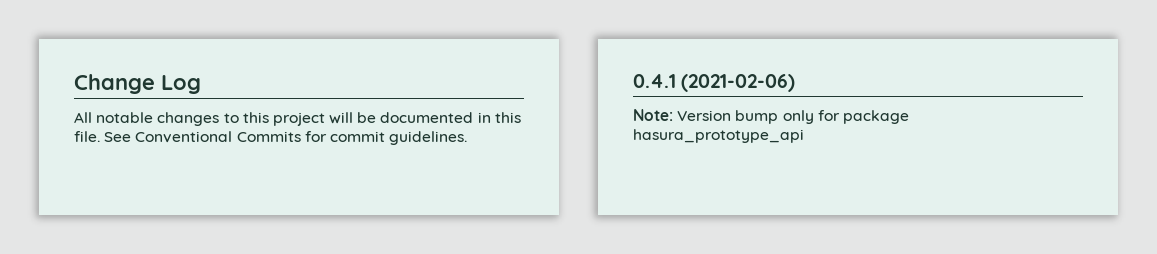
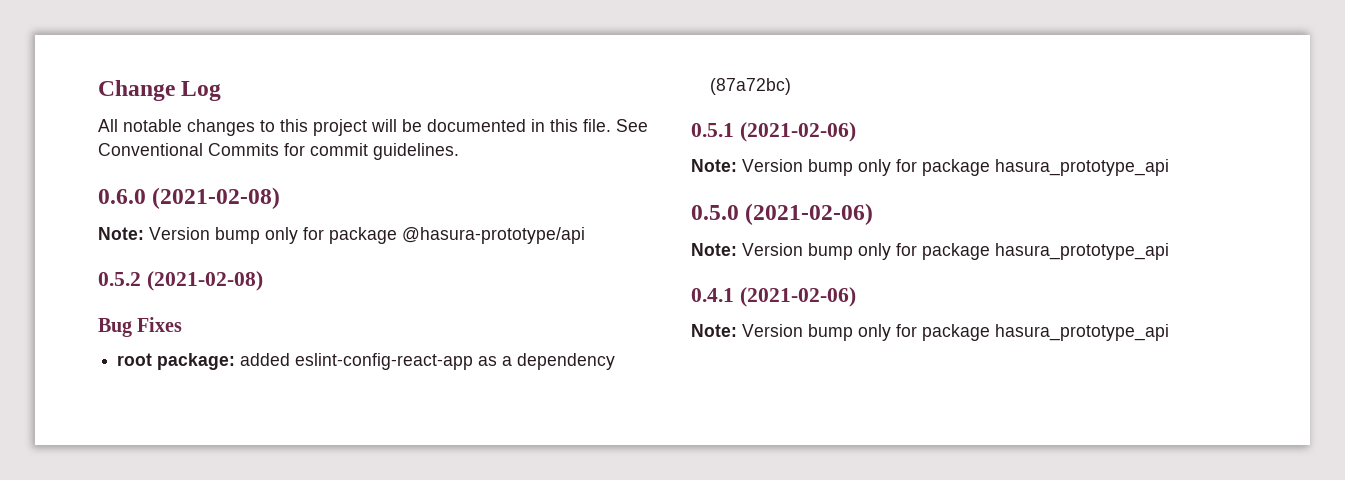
(468, 138) none -> [98,187,281,209] [98,227,585,244] [98,271,263,291] [98,317,183,337] [117,353,616,370] [710,78,792,95] [691,122,856,142] [691,159,1169,176] [691,203,874,225] [691,243,1169,260] // 0.6.0 (2021-02-08) // Note: Version bump only for package @hasura-prototype/api // 0.5.2 (2021-02-08) // Bug Fixes // root package: added eslint-config-react-app as a dependency (87a72bc) // 0.5.1 (2021-02-06) // Note: Version bump only for package hasura_prototype_api // 0.5.0 (2021-02-06) // Note: Version bump only for package hasura_prototype_api

